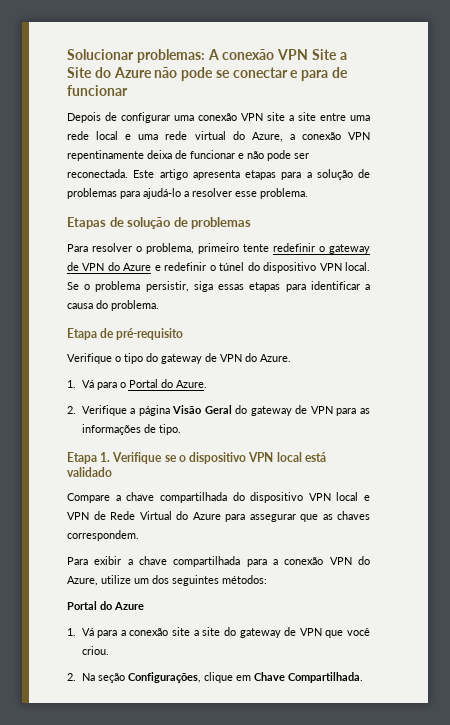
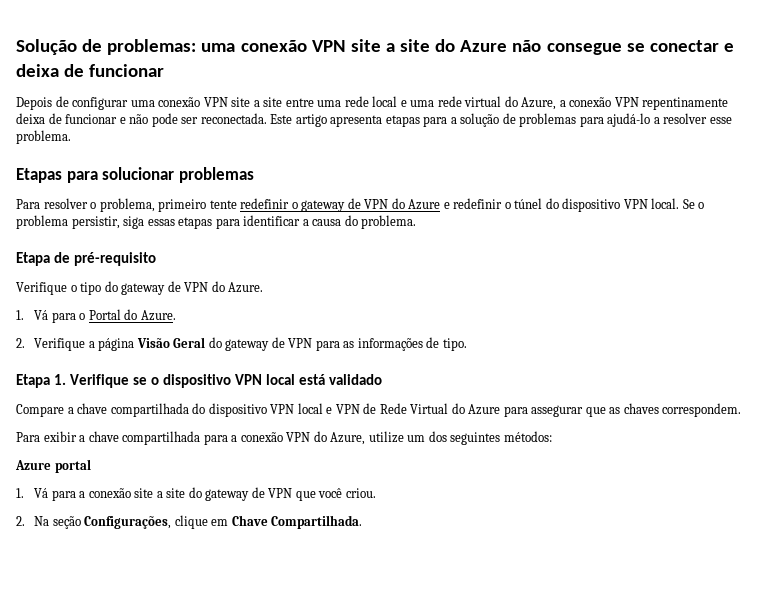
[67,49,347,63] [67,67,92,78] Solucionar problemas: A conexão VPN Site a Site -> [16,39,431,55] Solução de problemas: uma conexão VPN site a site
[181,67,214,81] pode -> [546,43,622,55] consegue
[301,70,329,81] para -> [16,64,59,77] deixa
[109,217,188,229] de solução de -> [66,167,175,183] para solucionar
[67,601,144,610] Portal do Azure -> [15,459,91,473] Azure portal

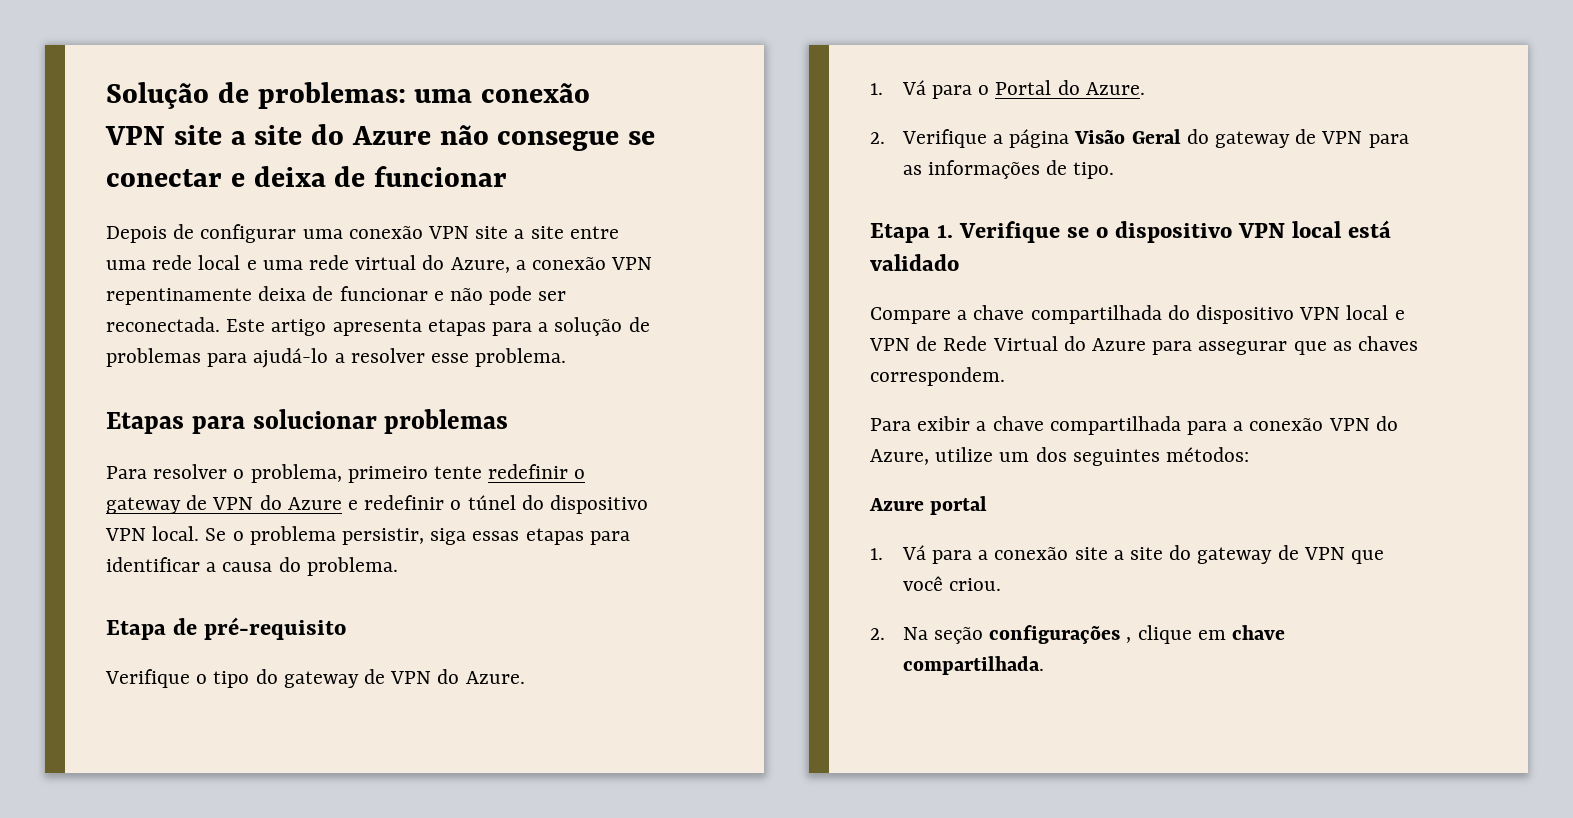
[84,515,363,529] Configurações, clique em Chave Compartilhada. -> [989,625,1286,644] [902,656,1044,675] configurações , clique em chave compartilhada.

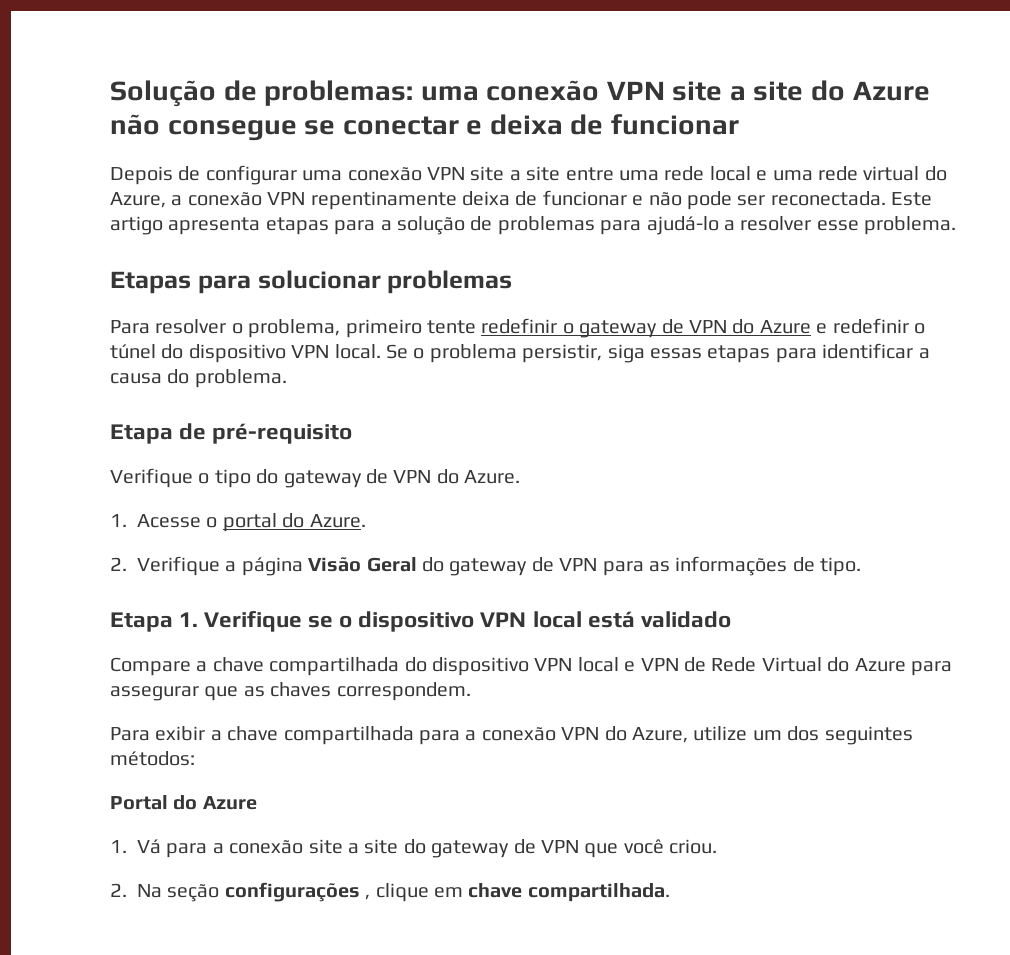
[901,80,1052,99] Vá para o Portal -> [137,513,277,532] Acesse o portal
[869,496,988,515] Azure portal -> [110,795,257,810] Portal do Azure

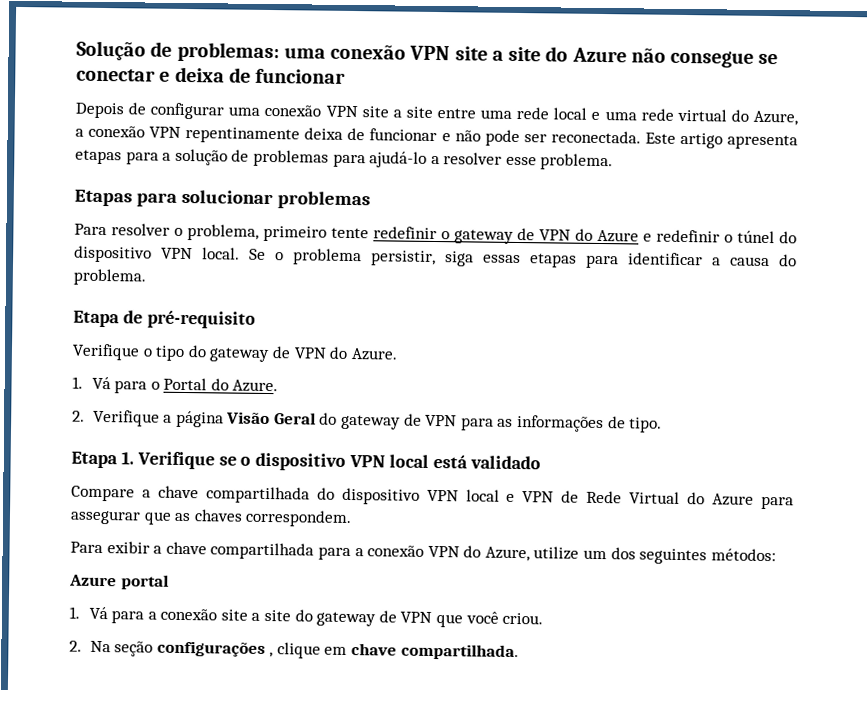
[137,513,277,532] Acesse o portal -> [91,376,208,394] Vá para o Portal
[110,795,257,810] Portal do Azure -> [69,574,169,590] Azure portal

